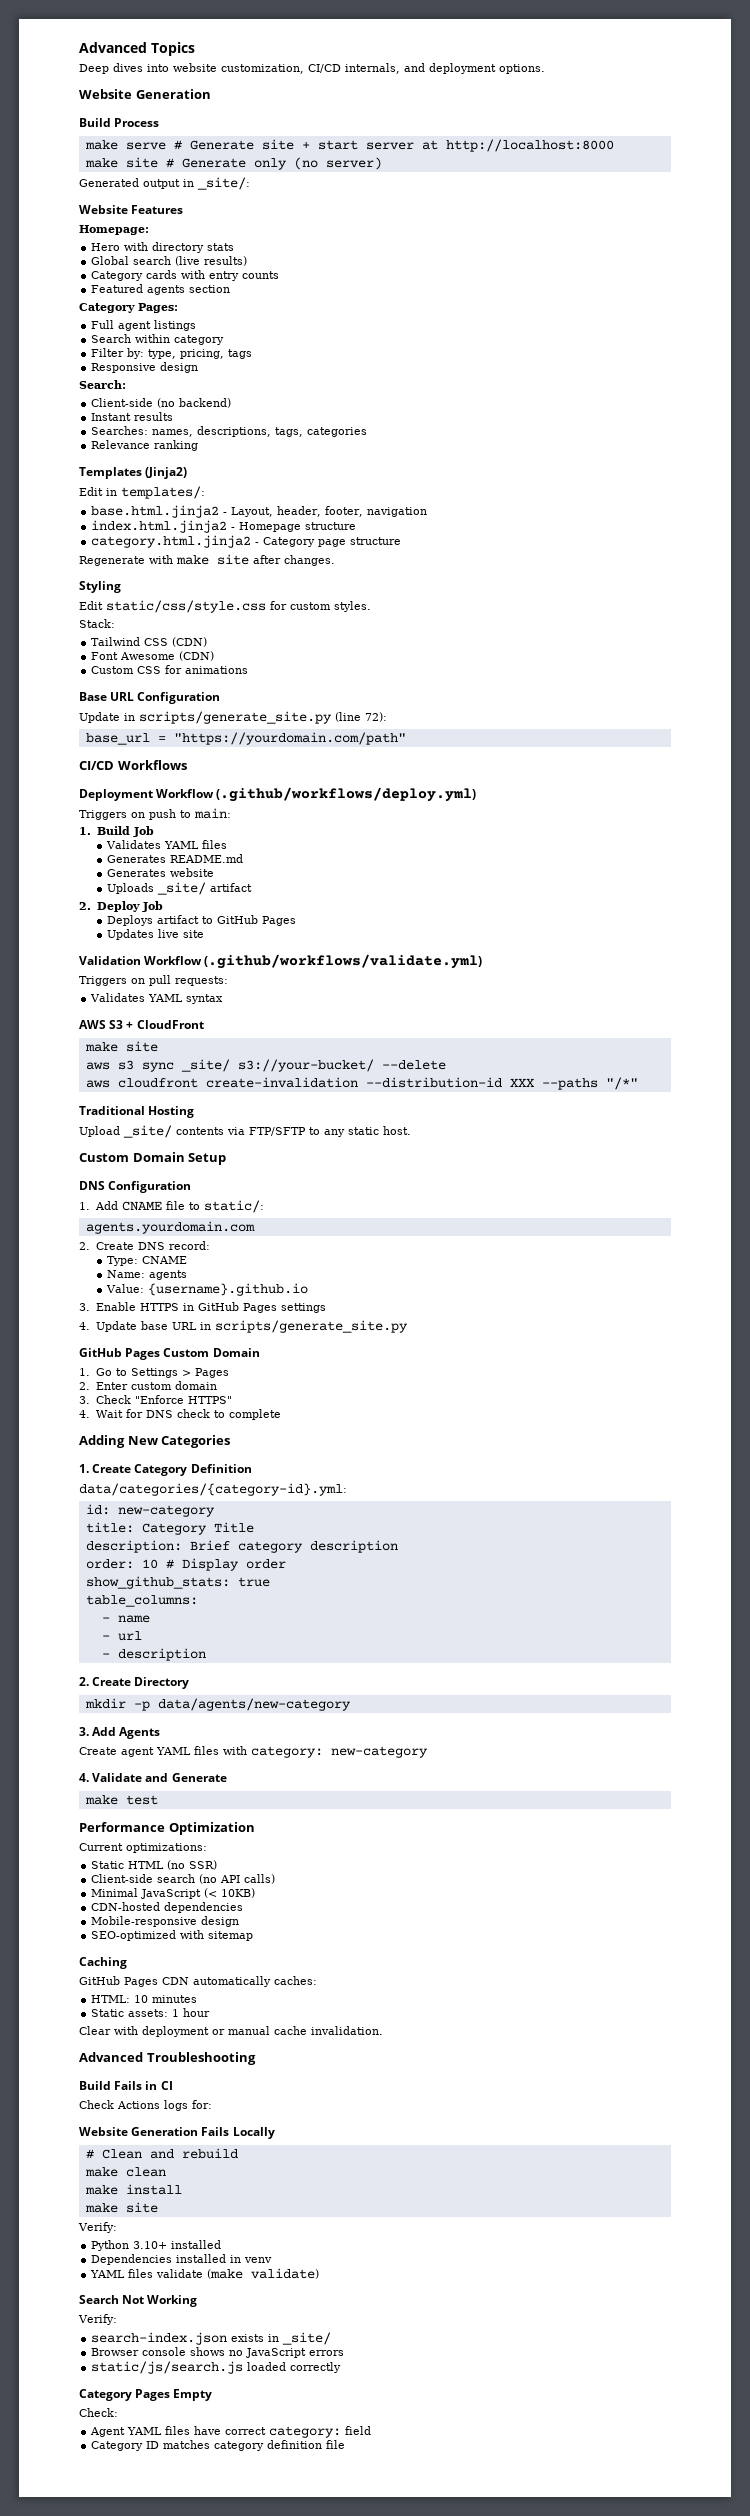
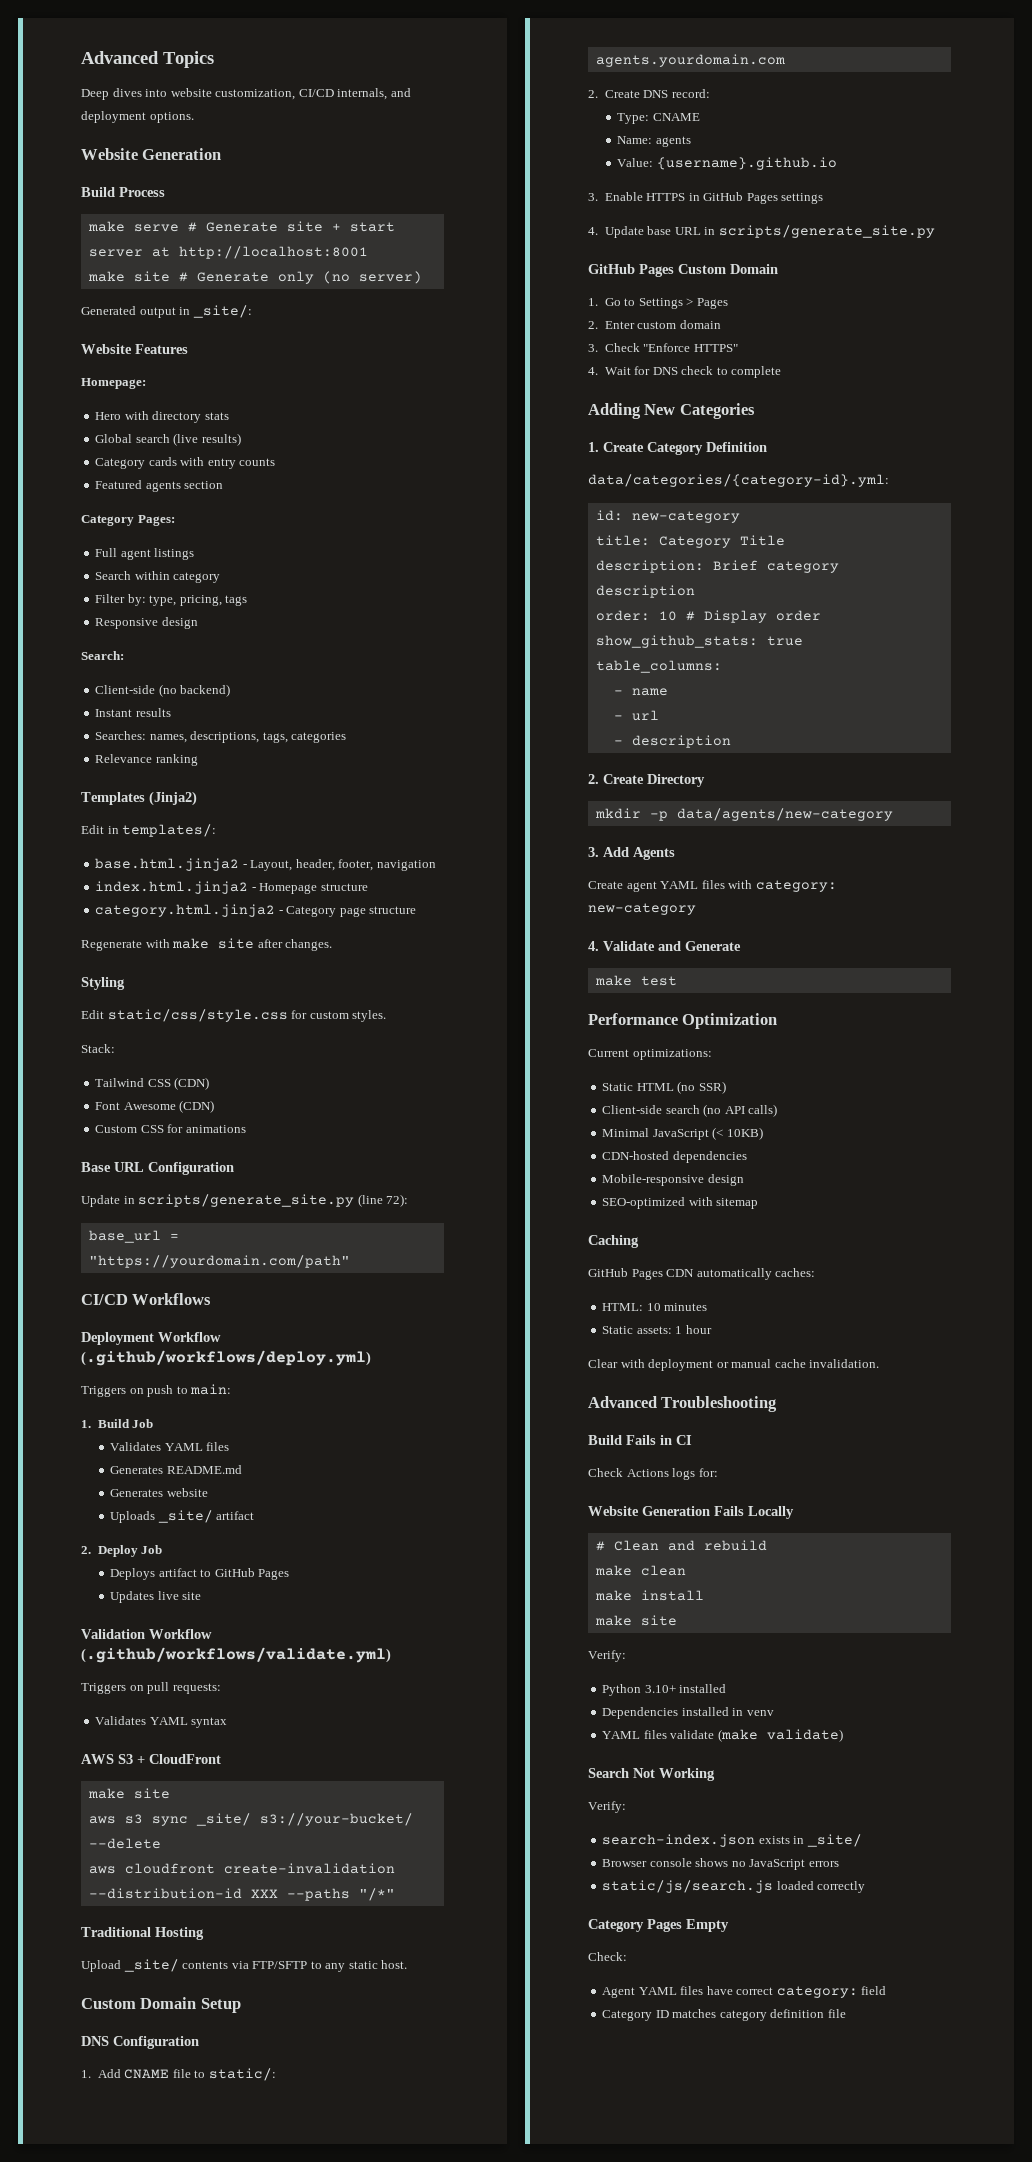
[445,139,614,152] http://localhost:8000 -> [178,246,368,259] http://localhost:8001

